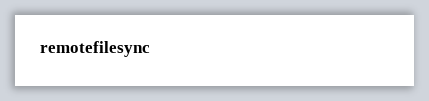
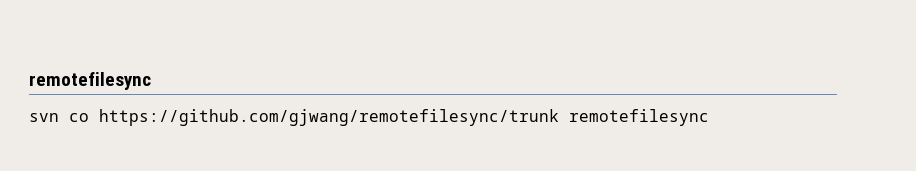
[40,41,150,57] remotefilesync -> [29,72,151,90] [29,109,709,126] remotefilesync // svn co https://github.com/gjwang/remotefilesync/trunk remotefilesync

